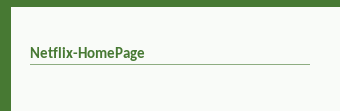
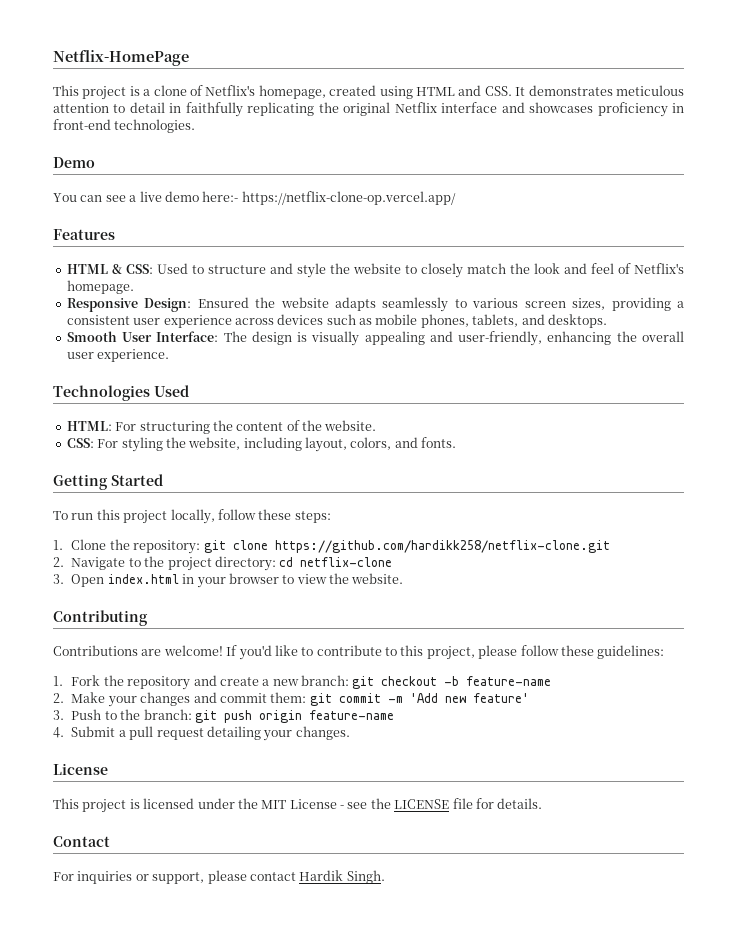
(145, 54) none -> [53,85,684,100] [53,102,684,117] [53,119,196,133] [53,157,95,168] [53,191,456,205] [53,229,115,240] [66,263,685,278] [66,280,134,294] [66,297,684,312] [66,314,607,328] [66,331,684,346] [66,349,170,362] [53,385,189,401] [66,420,377,434] [66,437,457,452] [53,474,163,490] [53,509,331,524] [53,539,610,554] [53,556,393,571] [53,573,404,588] [53,610,148,626] [53,645,665,660] [53,675,552,690] [53,692,529,707] [53,709,394,723] [53,726,350,741] [53,763,108,775] [53,798,543,813] [53,836,110,847] [53,870,385,884] // This project is a clone of Netflix's homepage, created using HTML and CSS. It demonstrates meticulous attention to detail in faithfully replicating the original Netflix interface and showcases proficiency in front-end technologies. // Demo // You can see a live demo here:- https://netflix-clone-op.vercel.app/ // Features // HTML & CSS: Used to structure and style the website to closely match the look and feel of Netflix's homepage. // Responsive Design: Ensured the website adapts seamlessly to various screen sizes, providing a consistent user experience across devices such as mobile phones, tablets, and desktops. // Smooth User Interface: The design is visually appealing and user-friendly, enhancing the overall user experience. // Technologies Used // HTML: For structuring the content of the website. // CSS: For styling the website, including layout, colors, and fonts. // Getting Started // To run this project locally, follow these steps: // 1. Clone the repository: git clone https://github.com/hardikk258/netflix-clone.git // 2. Navigate to the project directory: cd netflix-clone // 3. Open index.html in your browser to view the website. // Contributing // Contributions are welcome! If you'd like to contribute to this project, please follow these guidelines: // 1. Fork the repository and create a new branch: git checkout -b feature-name // 2. Make your changes and commit them: git commit -m 'Add new feature' // 3. Push to the branch: git push origin feature-name // 4. Submit a pull request detailing your changes. // License // This project is licensed under the MIT License - see the LICENSE file for details. // Contact // For inquiries or support, please contact Hardik Singh.

